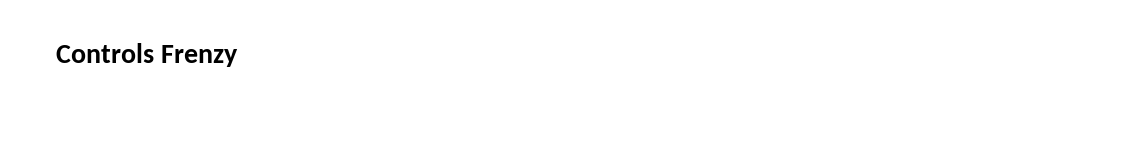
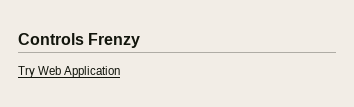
(239, 56) none -> [18,66,121,78] // Try Web Application

